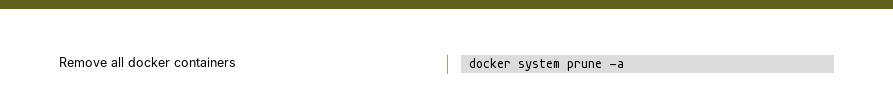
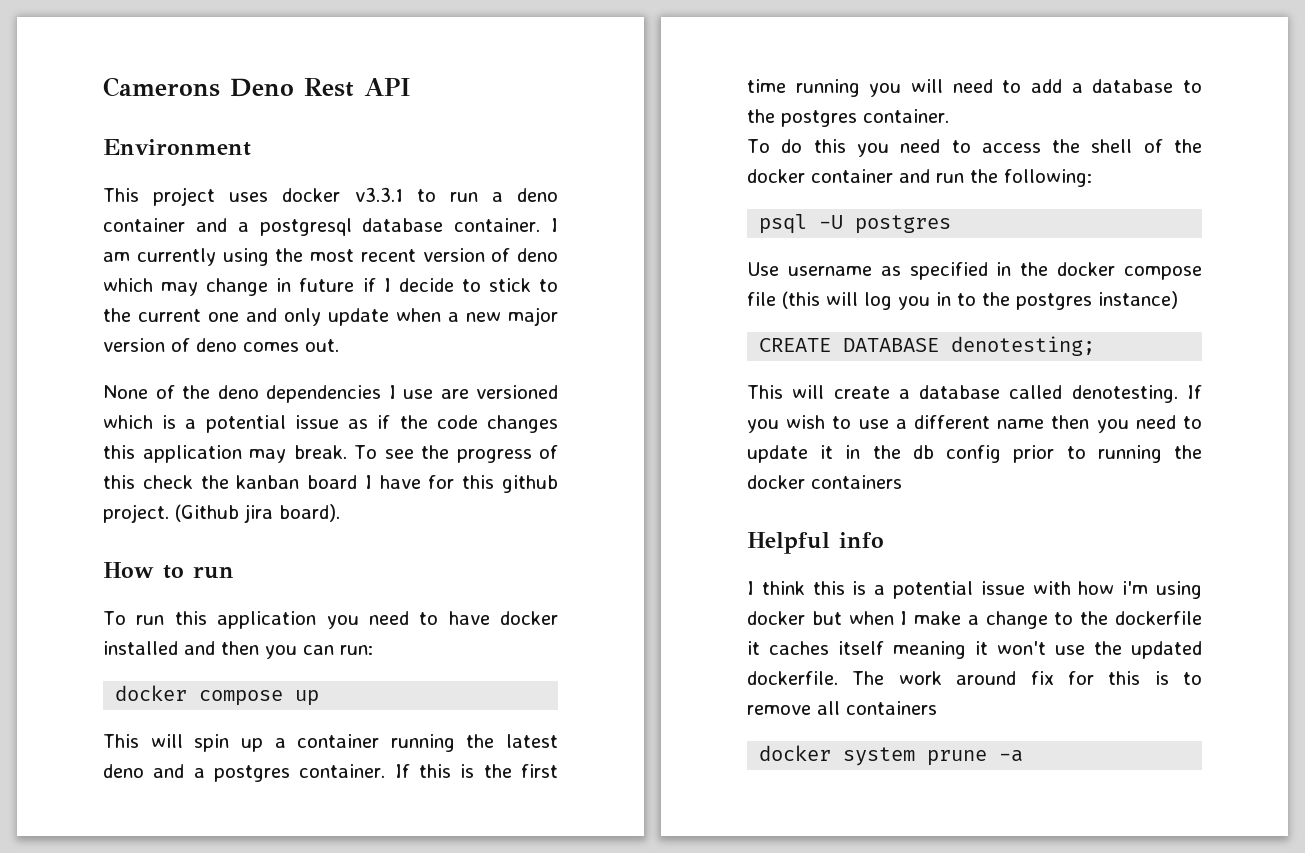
[59,57,170,67] Remove all docker -> [103,77,411,97] [103,139,251,156] [103,187,558,206] [103,218,558,236] [103,248,558,266] [103,278,559,296] [103,307,558,326] [103,338,339,352] [103,385,558,403] [103,415,558,433] [103,445,558,463] [103,475,558,493] [103,504,340,523] [103,562,234,579] [103,611,558,629] [103,641,373,659] [115,685,320,706] [103,734,558,752] [103,764,558,782] [747,79,1202,97] [747,109,949,127] [747,139,1202,157] [747,169,1092,187] [759,214,952,234] [747,262,1202,280] [747,291,1178,310] [759,336,1096,356] [747,385,1202,403] [747,415,1202,433] [747,445,1202,463] [747,475,902,489] [747,532,884,554] [747,581,1202,599] [747,611,1202,629] [747,641,1202,659] [747,671,1202,685] [747,701,840,715] Camerons Deno Rest API // Environment // This project uses docker v3.3.1 to run a deno container and a postgresql database container. I am currently using the most recent version of deno which may change in future if I decide to stick to the current one and only update when a new major version of deno comes out. // None of the deno dependencies I use are versioned which is a potential issue as if the code changes this application may break. To see the progress of this check the kanban board I have for this github project. (Github jira board). // How to run // To run this application you need to have docker installed and then you can run: // docker compose up // This will spin up a container running the latest deno and a postgres container. If this is the first time running you will need to add a database to the postgres container. // To do this you need to access the shell of the docker container and run the following: // psql -U postgres // Use username as specified in the docker compose file (this will log you in to the postgres instance) // CREATE DATABASE denotesting; // This will create a database called denotesting. If you wish to use a different name then you need to update it in the db config prior to running the docker containers // Helpful info // I think this is a potential issue with how i'm using docker but when I make a change to the dockerfile it caches itself meaning it won't use the updated dockerfile. The work around fix for this is to remove all

